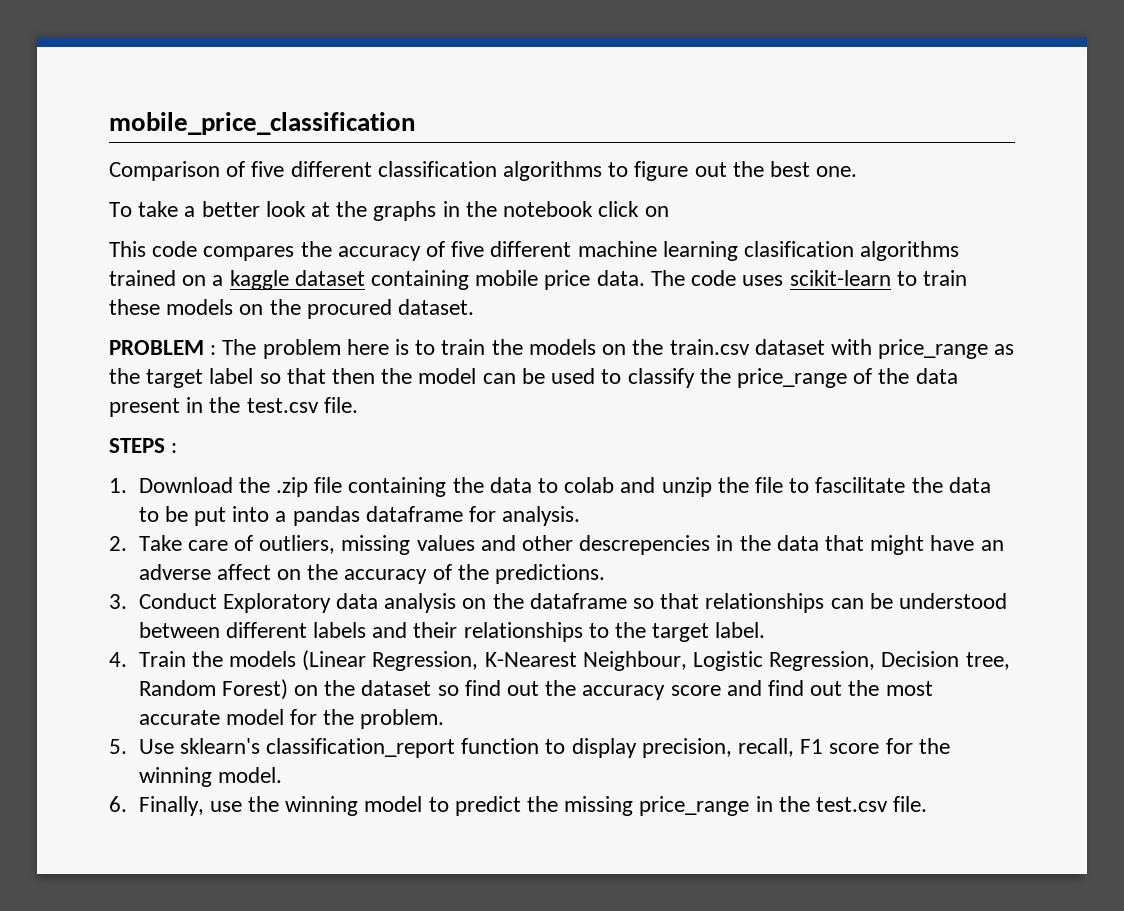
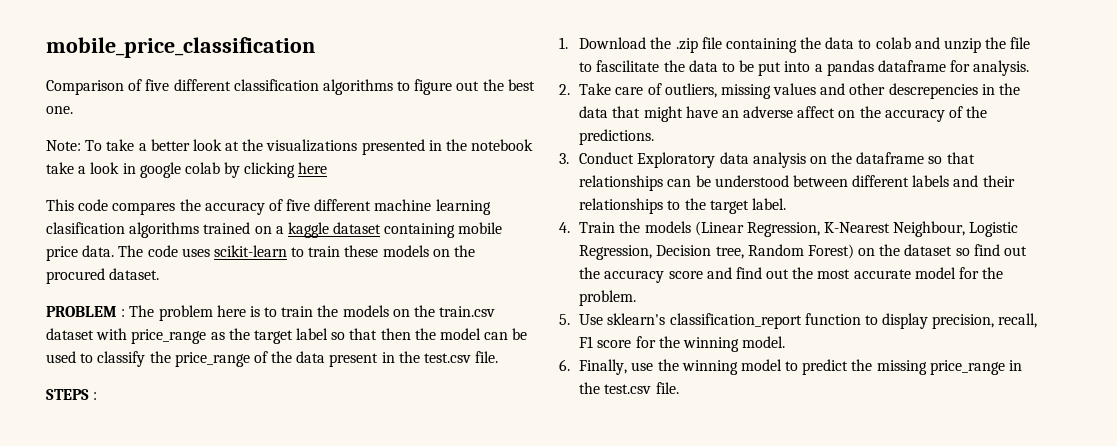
(858, 171) none -> [46,140,81,151] Note:
[373,201,437,221] graphs -> [266,139,425,155] visualizations presented
[598,201,669,217] click on -> [46,162,328,178] take a look in google colab by clicking here

